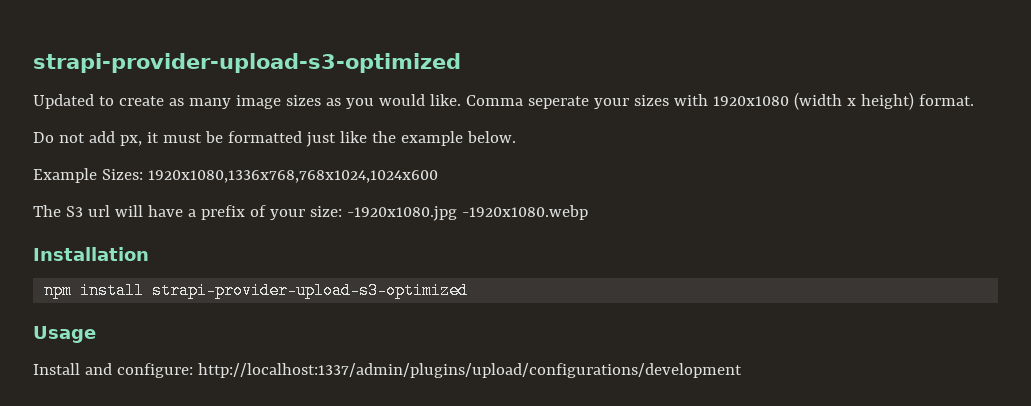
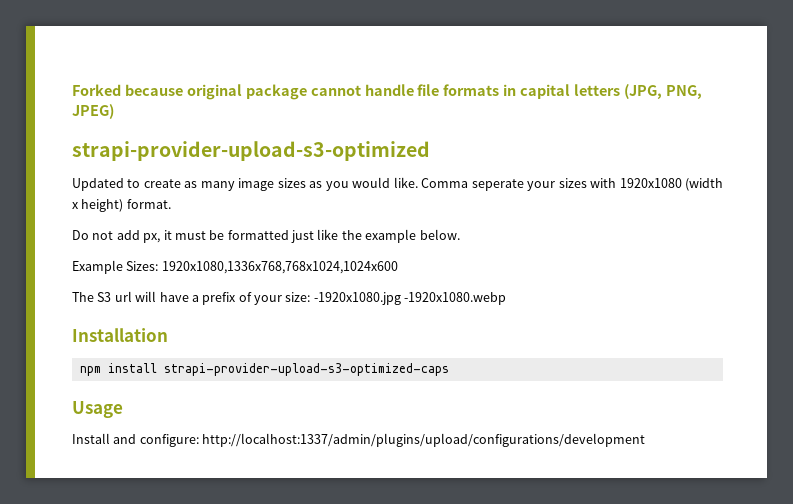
(33, 63) none -> [72,84,702,100] [72,104,114,119] Forked because original package cannot handle file formats in capital letters (JPG, PNG, JPEG) //
[152,282,469,299] strapi-provider-upload-s3-optimized -> [163,363,449,376] strapi-provider-upload-s3-optimized-caps

